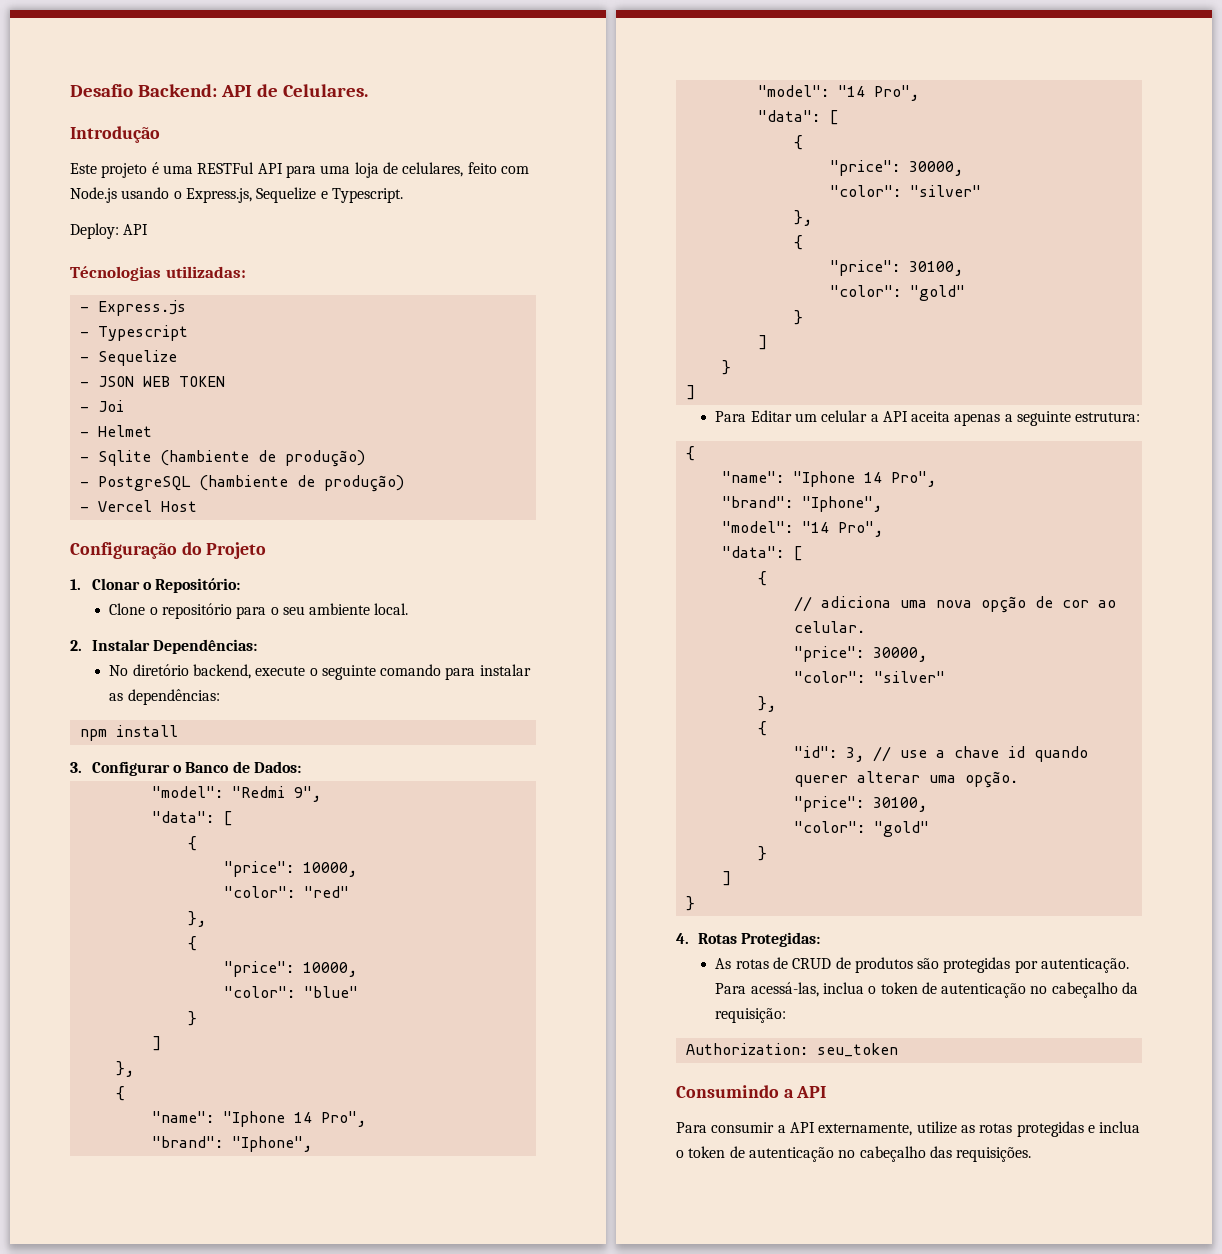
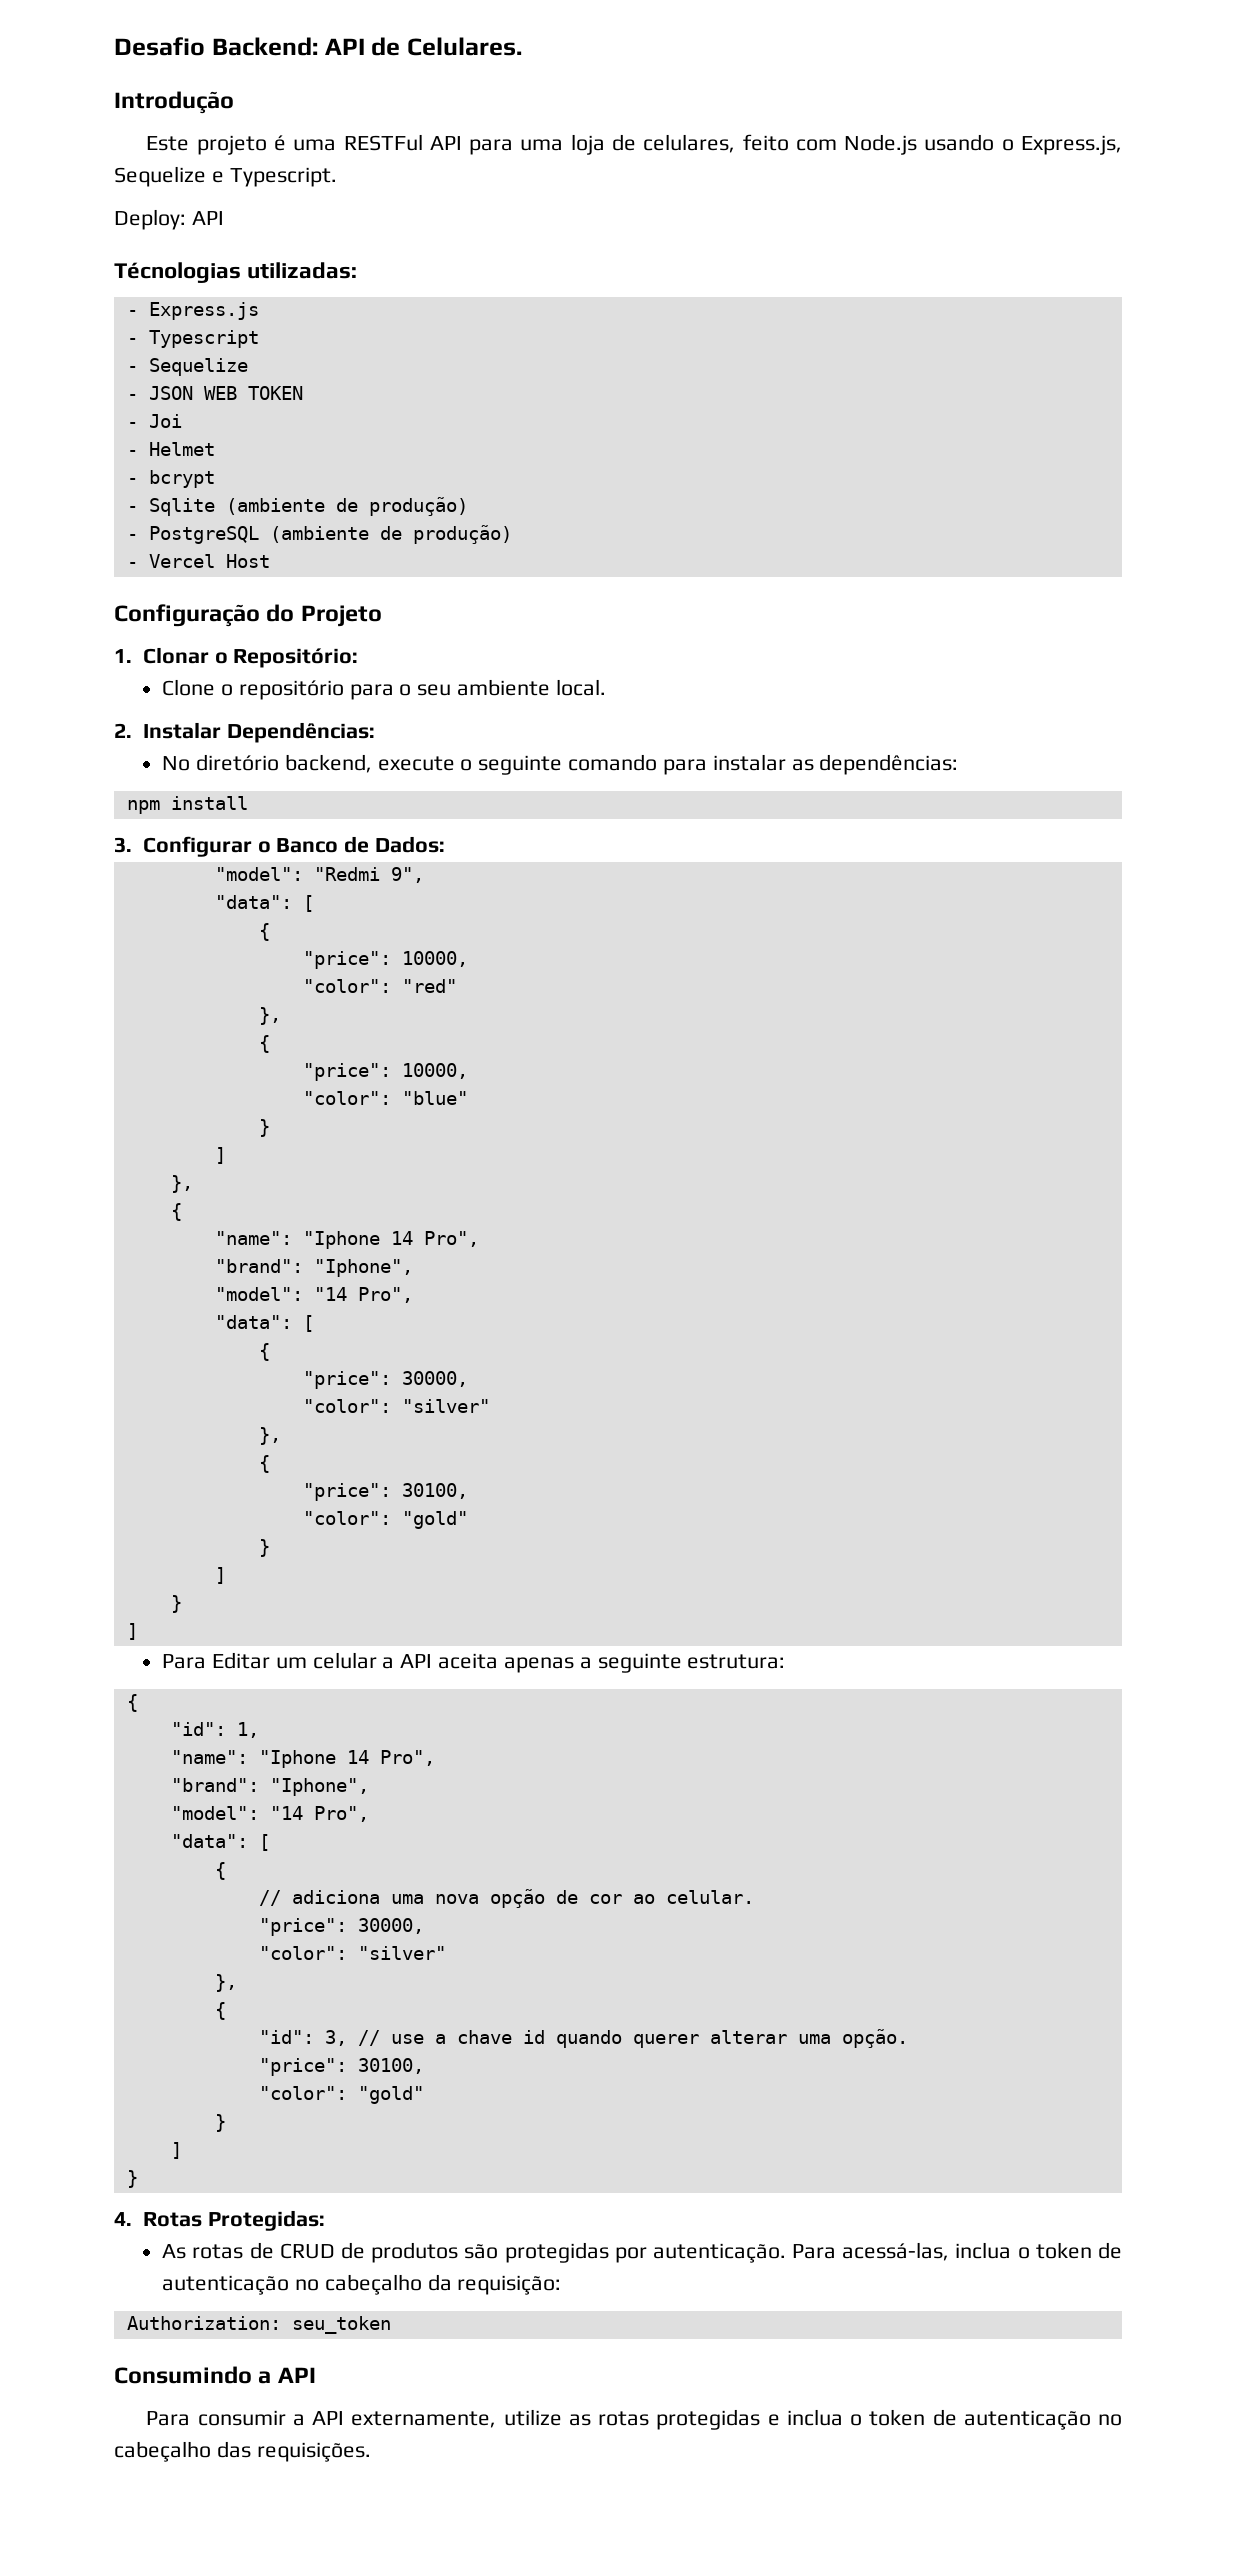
(152, 431) none -> [126,470,215,488] // - bcrypt
[159,450,249,466] (hambiente -> [225,498,325,515] (ambiente
[198,475,288,491] (hambiente -> [269,526,369,543] (ambiente
(695, 453) none -> [170,1722,259,1738] // "id": 1,

